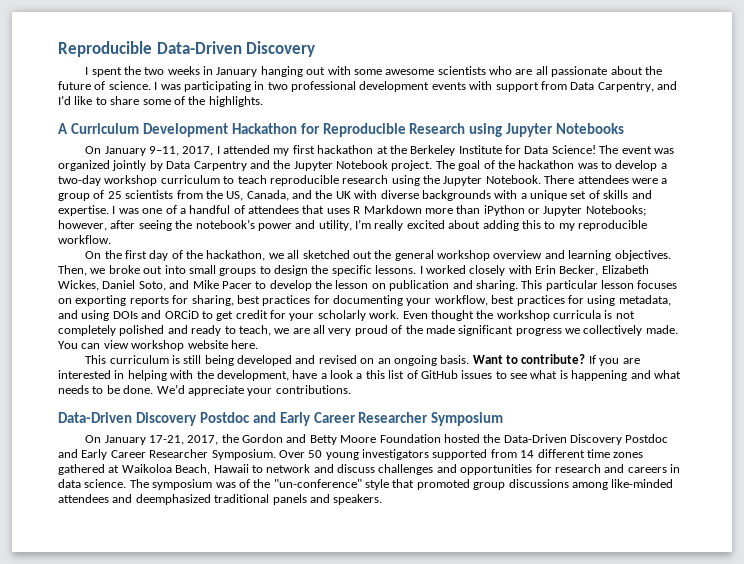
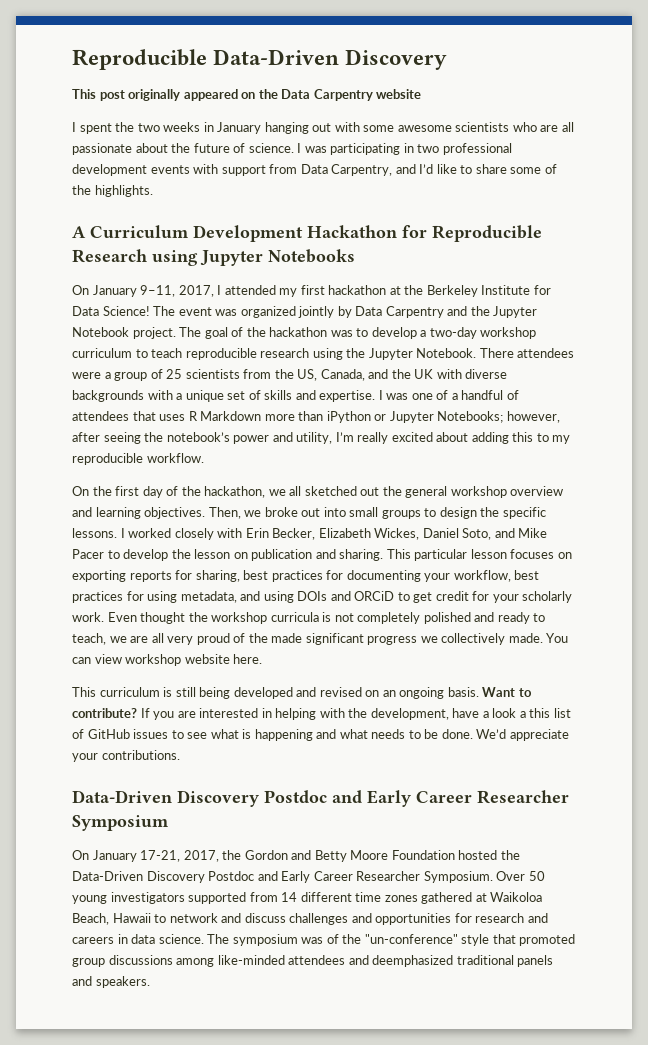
(316, 49) none -> [72,89,422,101] // This post originally appeared on the Data Carpentry website

